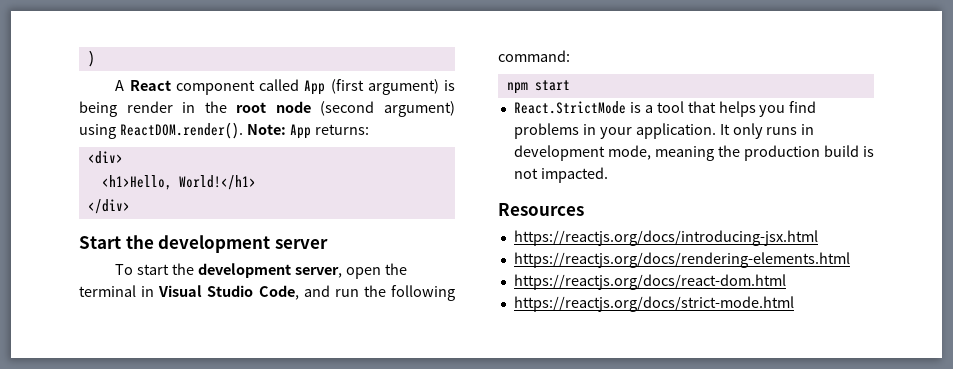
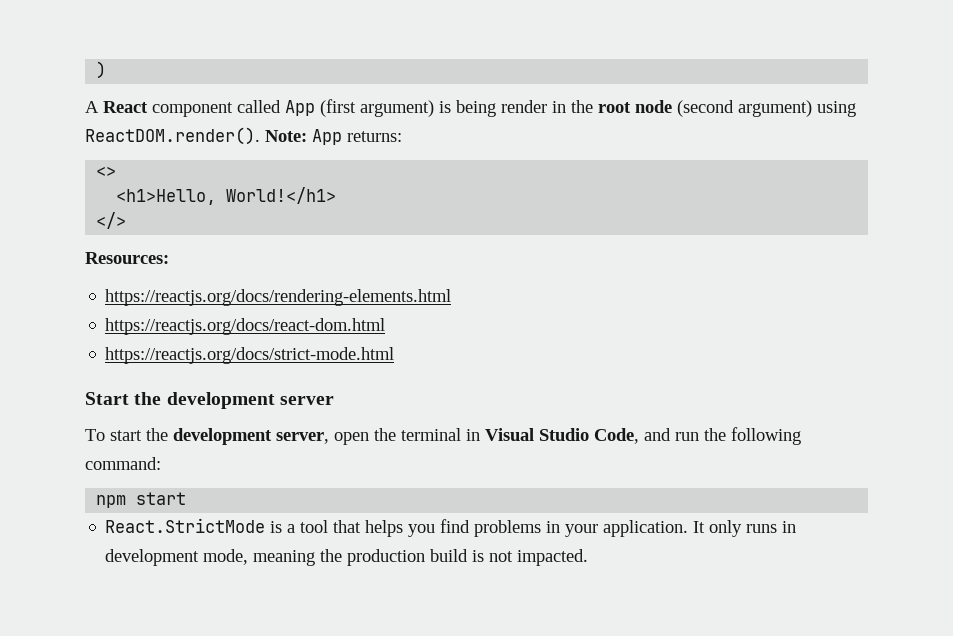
[87,151,123,164] <div> -> [96,166,117,177] <>
[87,199,130,214] </div> -> [96,212,127,229] [85,252,169,264] [105,289,452,306] [105,318,386,335] [105,347,395,364] </> // Resources: // https://reactjs.org/docs/rendering-elements.html // https://reactjs.org/docs/react-dom.html // https://reactjs.org/docs/strict-mode.html
[498,203,584,216] [513,230,818,246] [513,252,850,268] [513,274,786,290] [513,296,794,312] // Resources // https://reactjs.org/docs/introducing-jsx.html // https://reactjs.org/docs/rendering-elements.html // https://reactjs.org/docs/react-dom.html // https://reactjs.org/docs/strict-mode.html -> (589, 557) none

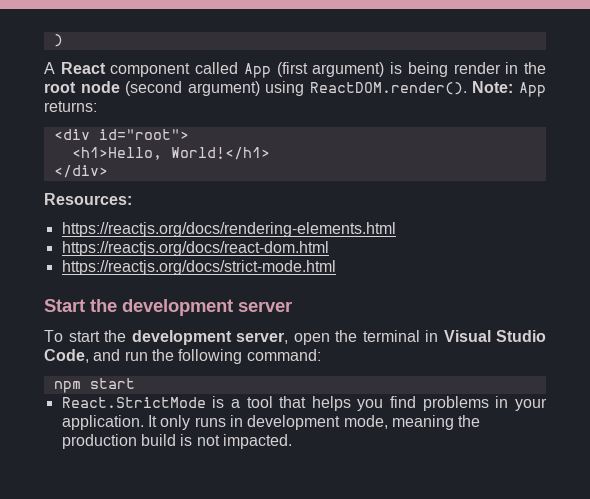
[96,166,117,177] <> -> [53,129,189,140] <div id="root">
[96,212,127,229] </> -> [53,165,108,178] </div>

